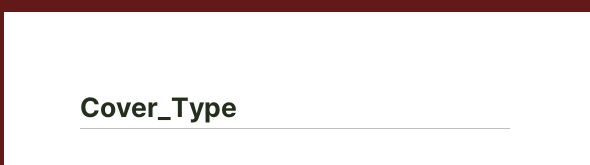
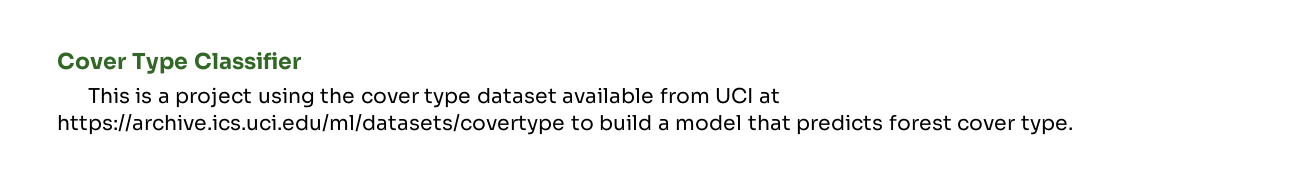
[80,97,237,123] Cover_Type -> [57,52,302,74] [87,87,780,108] [57,114,1073,135] Cover Type Classifier // This is a project using the cover type dataset available from UCI at https://archive.ics.uci.edu/ml/datasets/covertype to build a model that predicts forest cover type.

